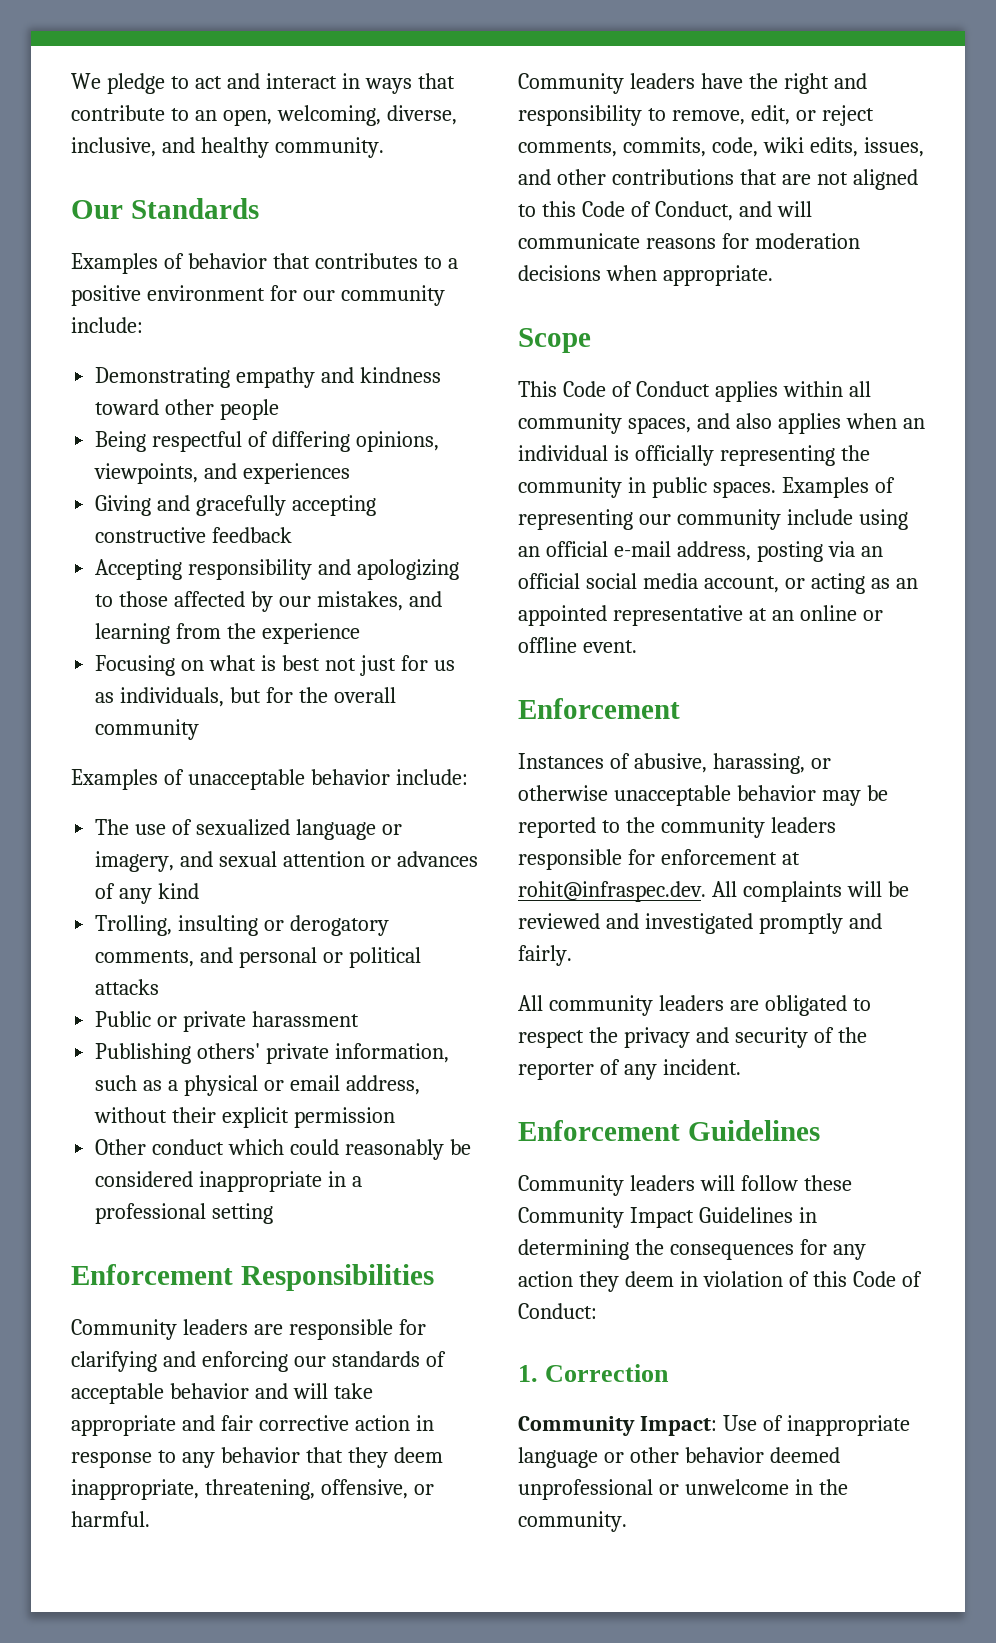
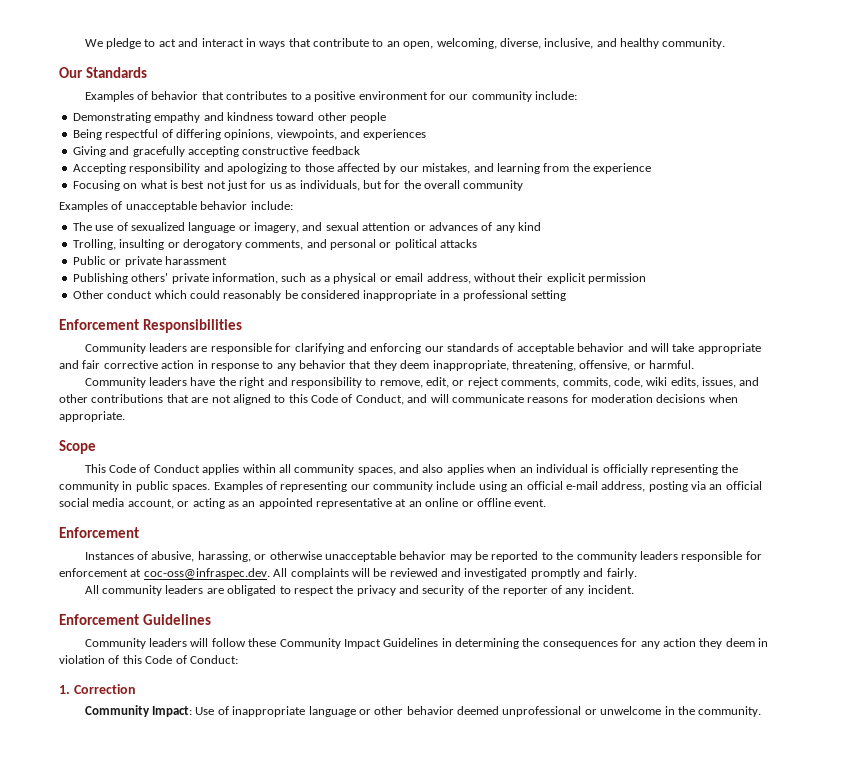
[518,881,706,902] rohit@infraspec.dev. -> [143,568,270,579] coc-oss@infraspec.dev.

